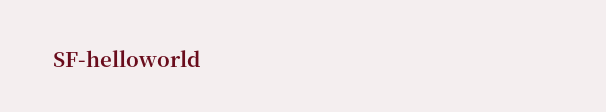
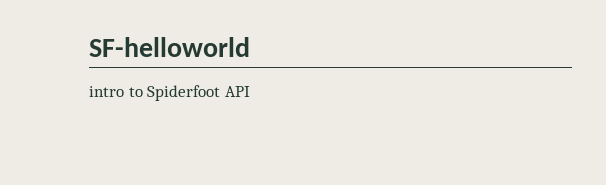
(200, 58) none -> [89,85,250,101] // intro to Spiderfoot API

